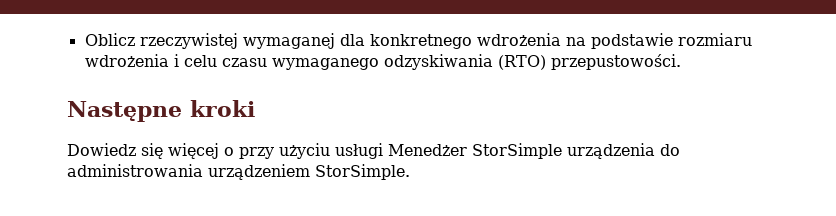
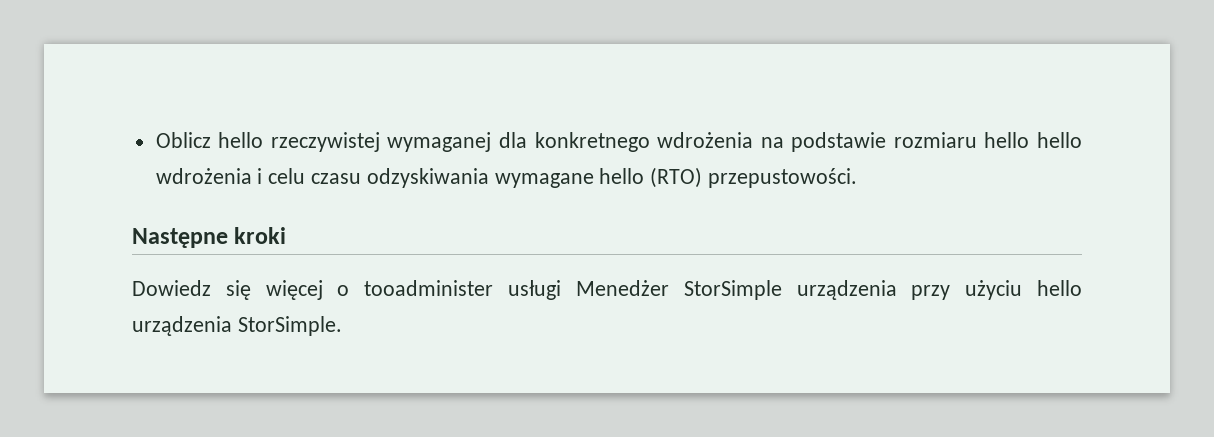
(135, 39) none -> [218,132,264,148] hello
(752, 39) none -> [984,132,1083,148] hello hello
[271,54,493,70] wymaganego odzyskiwania -> [366,168,645,188] odzyskiwania wymagane hello
[239,143,330,159] przy użyciu -> [364,280,494,296] tooadminister
[660,144,680,156] [67,164,310,180] do administrowania urządzeniem -> [911,280,1083,300] [132,316,232,336] przy użyciu hello urządzenia

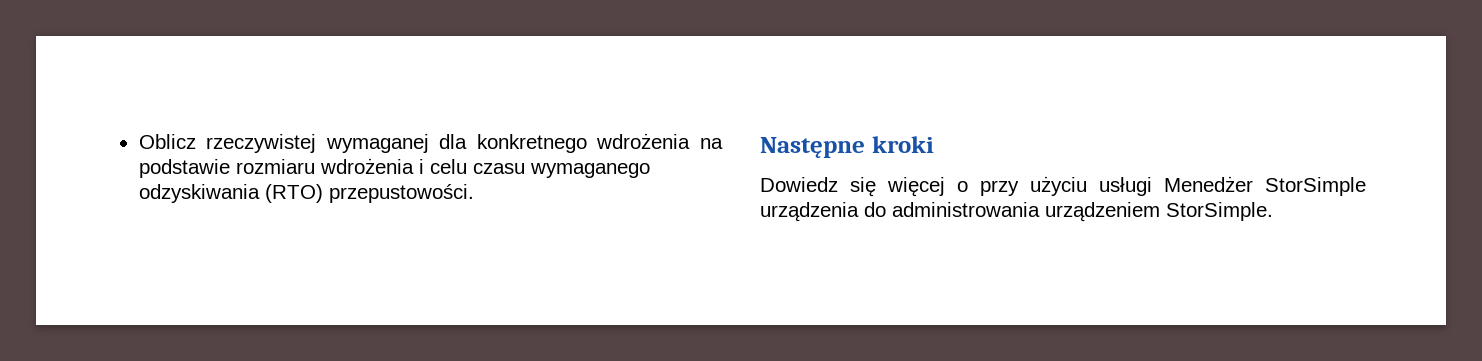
[218,132,264,148] hello -> (196, 141) none
[984,132,1083,148] hello hello -> (315, 166) none
[366,168,645,188] odzyskiwania wymagane hello -> [529,163,650,178] [138,184,260,203] wymaganego odzyskiwania
[364,280,494,296] tooadminister -> [980,176,1087,196] przy użyciu
[911,280,1083,300] [132,316,232,336] przy użyciu hello urządzenia -> [864,202,1160,222] do administrowania urządzeniem

